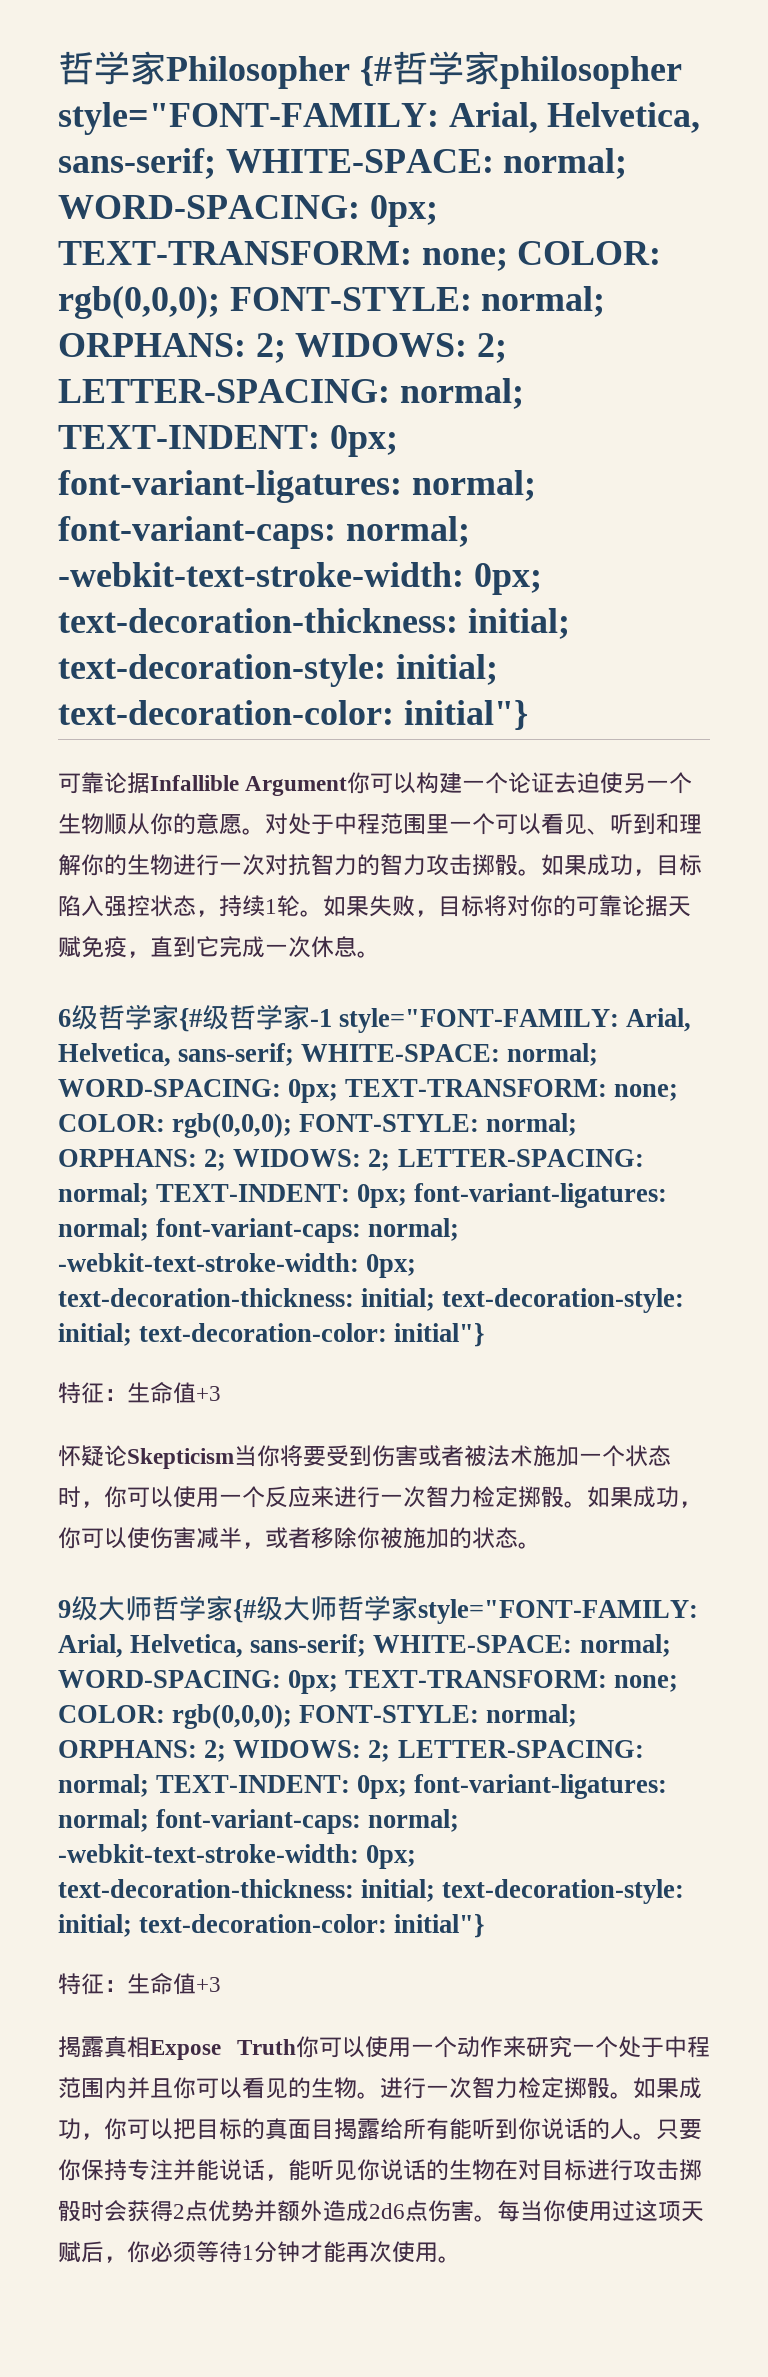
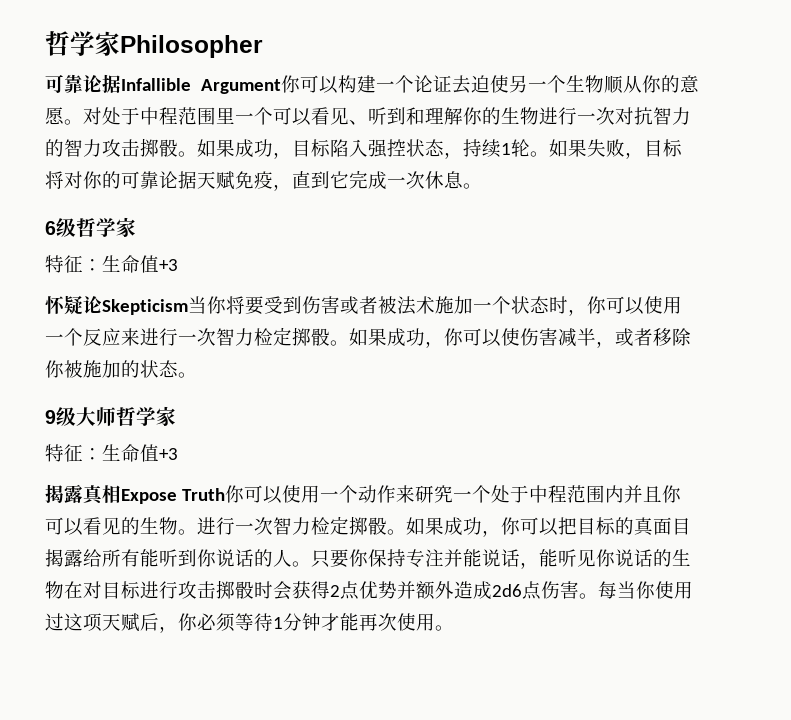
[359,51,682,89] [58,102,701,135] [58,148,628,179] [58,195,438,227] [58,241,662,271] [58,286,606,319] [58,333,508,363] [58,378,524,409] [58,425,398,457] [58,470,536,503] [58,516,470,549] [58,562,542,595] [58,608,570,639] [58,654,498,687] [58,700,528,730] {#哲学家philosopher style="FONT-FAMILY: Arial, Helvetica, sans-serif; WHITE-SPACE: normal; WORD-SPACING: 0px; TEXT-TRANSFORM: none; COLOR: rgb(0,0,0); FONT-STYLE: normal; ORPHANS: 2; WIDOWS: 2; LETTER-SPACING: normal; TEXT-INDENT: 0px; font-variant-ligatures: normal; font-variant-caps: normal; -webkit-text-stroke-width: 0px; text-decoration-thickness: initial; text-decoration-style: initial; text-decoration-color: initial"} -> (263, 46) none
[179,1004,692,1033] [58,1043,599,1067] [58,1079,679,1103] [58,1113,578,1138] [58,1149,644,1171] [58,1183,668,1208] [58,1218,460,1243] [58,1253,417,1278] [58,1288,685,1313] [58,1323,485,1347] {#级哲学家-1 style="FONT-FAMILY: Arial, Helvetica, sans-serif; WHITE-SPACE: normal; WORD-SPACING: 0px; TEXT-TRANSFORM: none; COLOR: rgb(0,0,0); FONT-STYLE: normal; ORPHANS: 2; WIDOWS: 2; LETTER-SPACING: normal; TEXT-INDENT: 0px; font-variant-ligatures: normal; font-variant-caps: normal; -webkit-text-stroke-width: 0px; text-decoration-thickness: initial; text-decoration-style: initial; text-decoration-color: initial"} -> (136, 227) none
[233,1595,698,1624] [58,1634,671,1658] [58,1670,679,1694] [58,1704,578,1729] [58,1740,644,1762] [58,1774,668,1799] [58,1809,460,1834] [58,1844,417,1869] [58,1879,685,1904] [58,1914,485,1938] {#级大师哲学家style="FONT-FAMILY: Arial, Helvetica, sans-serif; WHITE-SPACE: normal; WORD-SPACING: 0px; TEXT-TRANSFORM: none; COLOR: rgb(0,0,0); FONT-STYLE: normal; ORPHANS: 2; WIDOWS: 2; LETTER-SPACING: normal; TEXT-INDENT: 0px; font-variant-ligatures: normal; font-variant-caps: normal; -webkit-text-stroke-width: 0px; text-decoration-thickness: initial; text-decoration-style: initial; text-decoration-color: initial"} -> (176, 416) none

